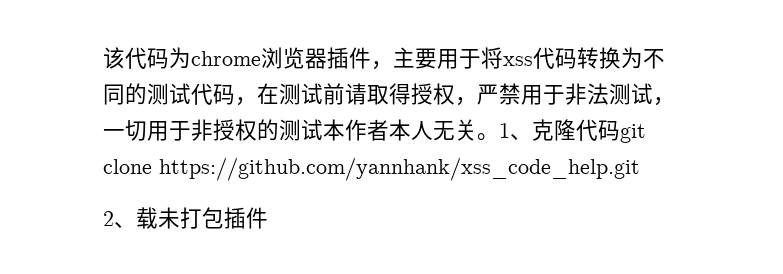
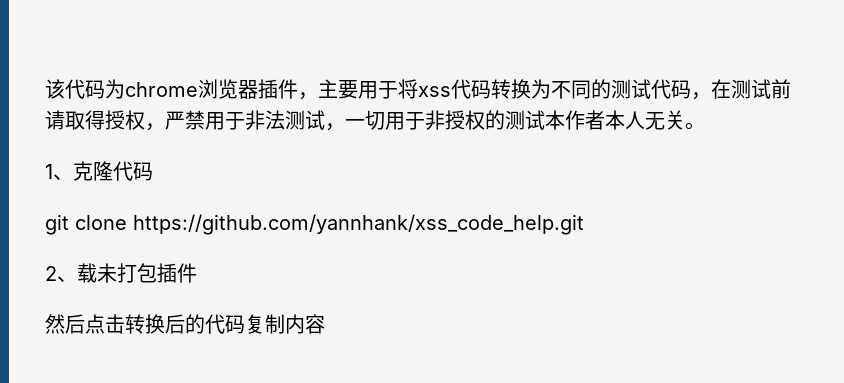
(499, 137) none -> (705, 126) //
(620, 130) none -> (153, 171) //
(268, 218) none -> [45,314,325,334] // 然后点击转换后的代码复制内容

